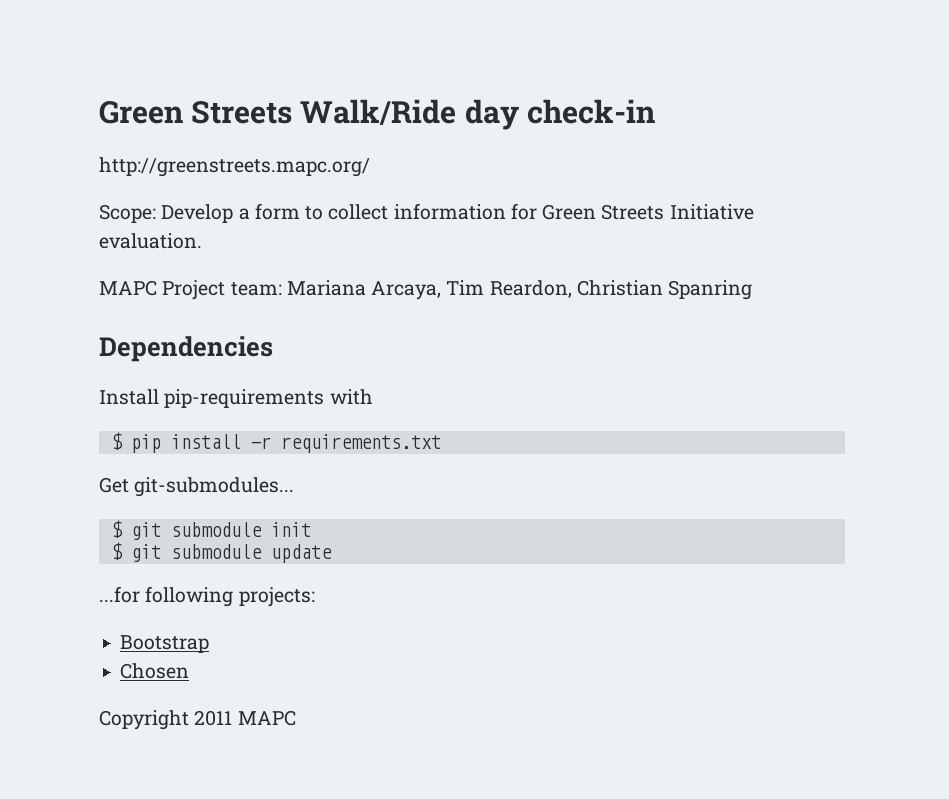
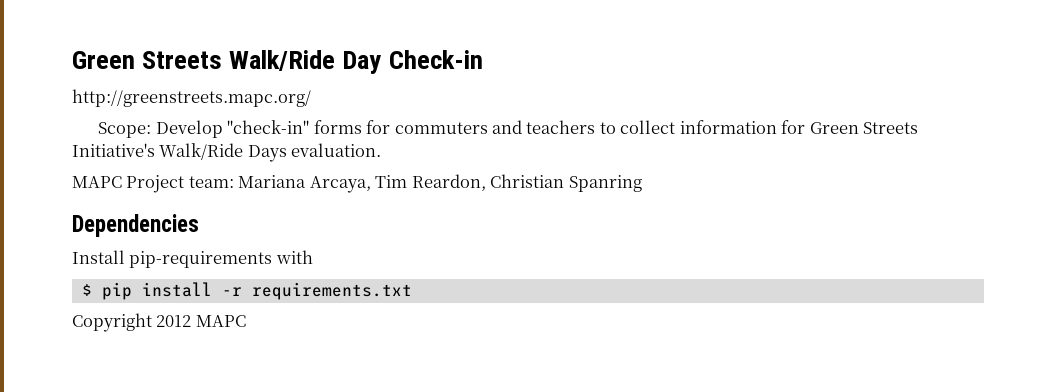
[464,99,655,130] day check-in -> [342,50,483,74] Day Check-in
[238,203,300,220] a form -> [227,120,596,134] "check-in" forms for commuters and teachers
[669,204,754,220] Initiative -> [72,143,287,162] Initiative's Walk/Ride Days
[99,477,295,497] [110,520,311,540] [110,542,332,563] [99,586,315,607] [120,635,210,653] [120,663,190,679] // Get git-submodules... // $ git submodule init // $ git submodule update // ...for following projects: // Bootstrap // Chosen -> (412, 291) none
[194,710,233,726] 2011 -> [156,315,192,327] 2012

